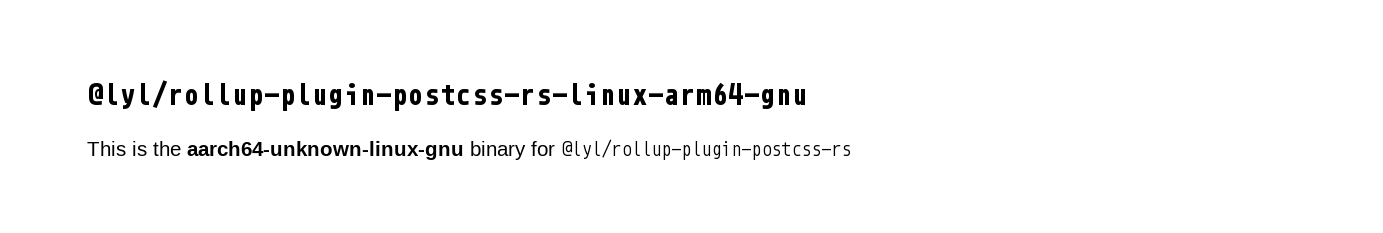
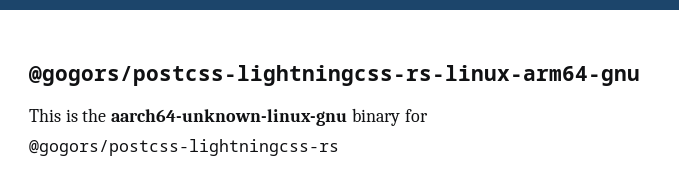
[87,80,807,111] @lyl/rollup-plugin-postcss-rs-linux-arm64-gnu -> [29,65,640,86] @gogors/postcss-lightningcss-rs-linux-arm64-gnu
[561,139,851,160] @lyl/rollup-plugin-postcss-rs -> [29,139,339,156] @gogors/postcss-lightningcss-rs

